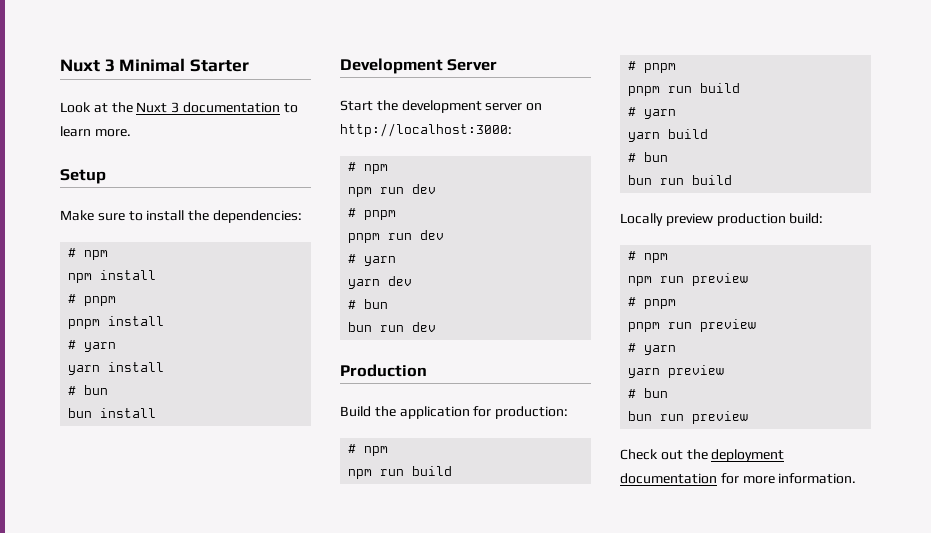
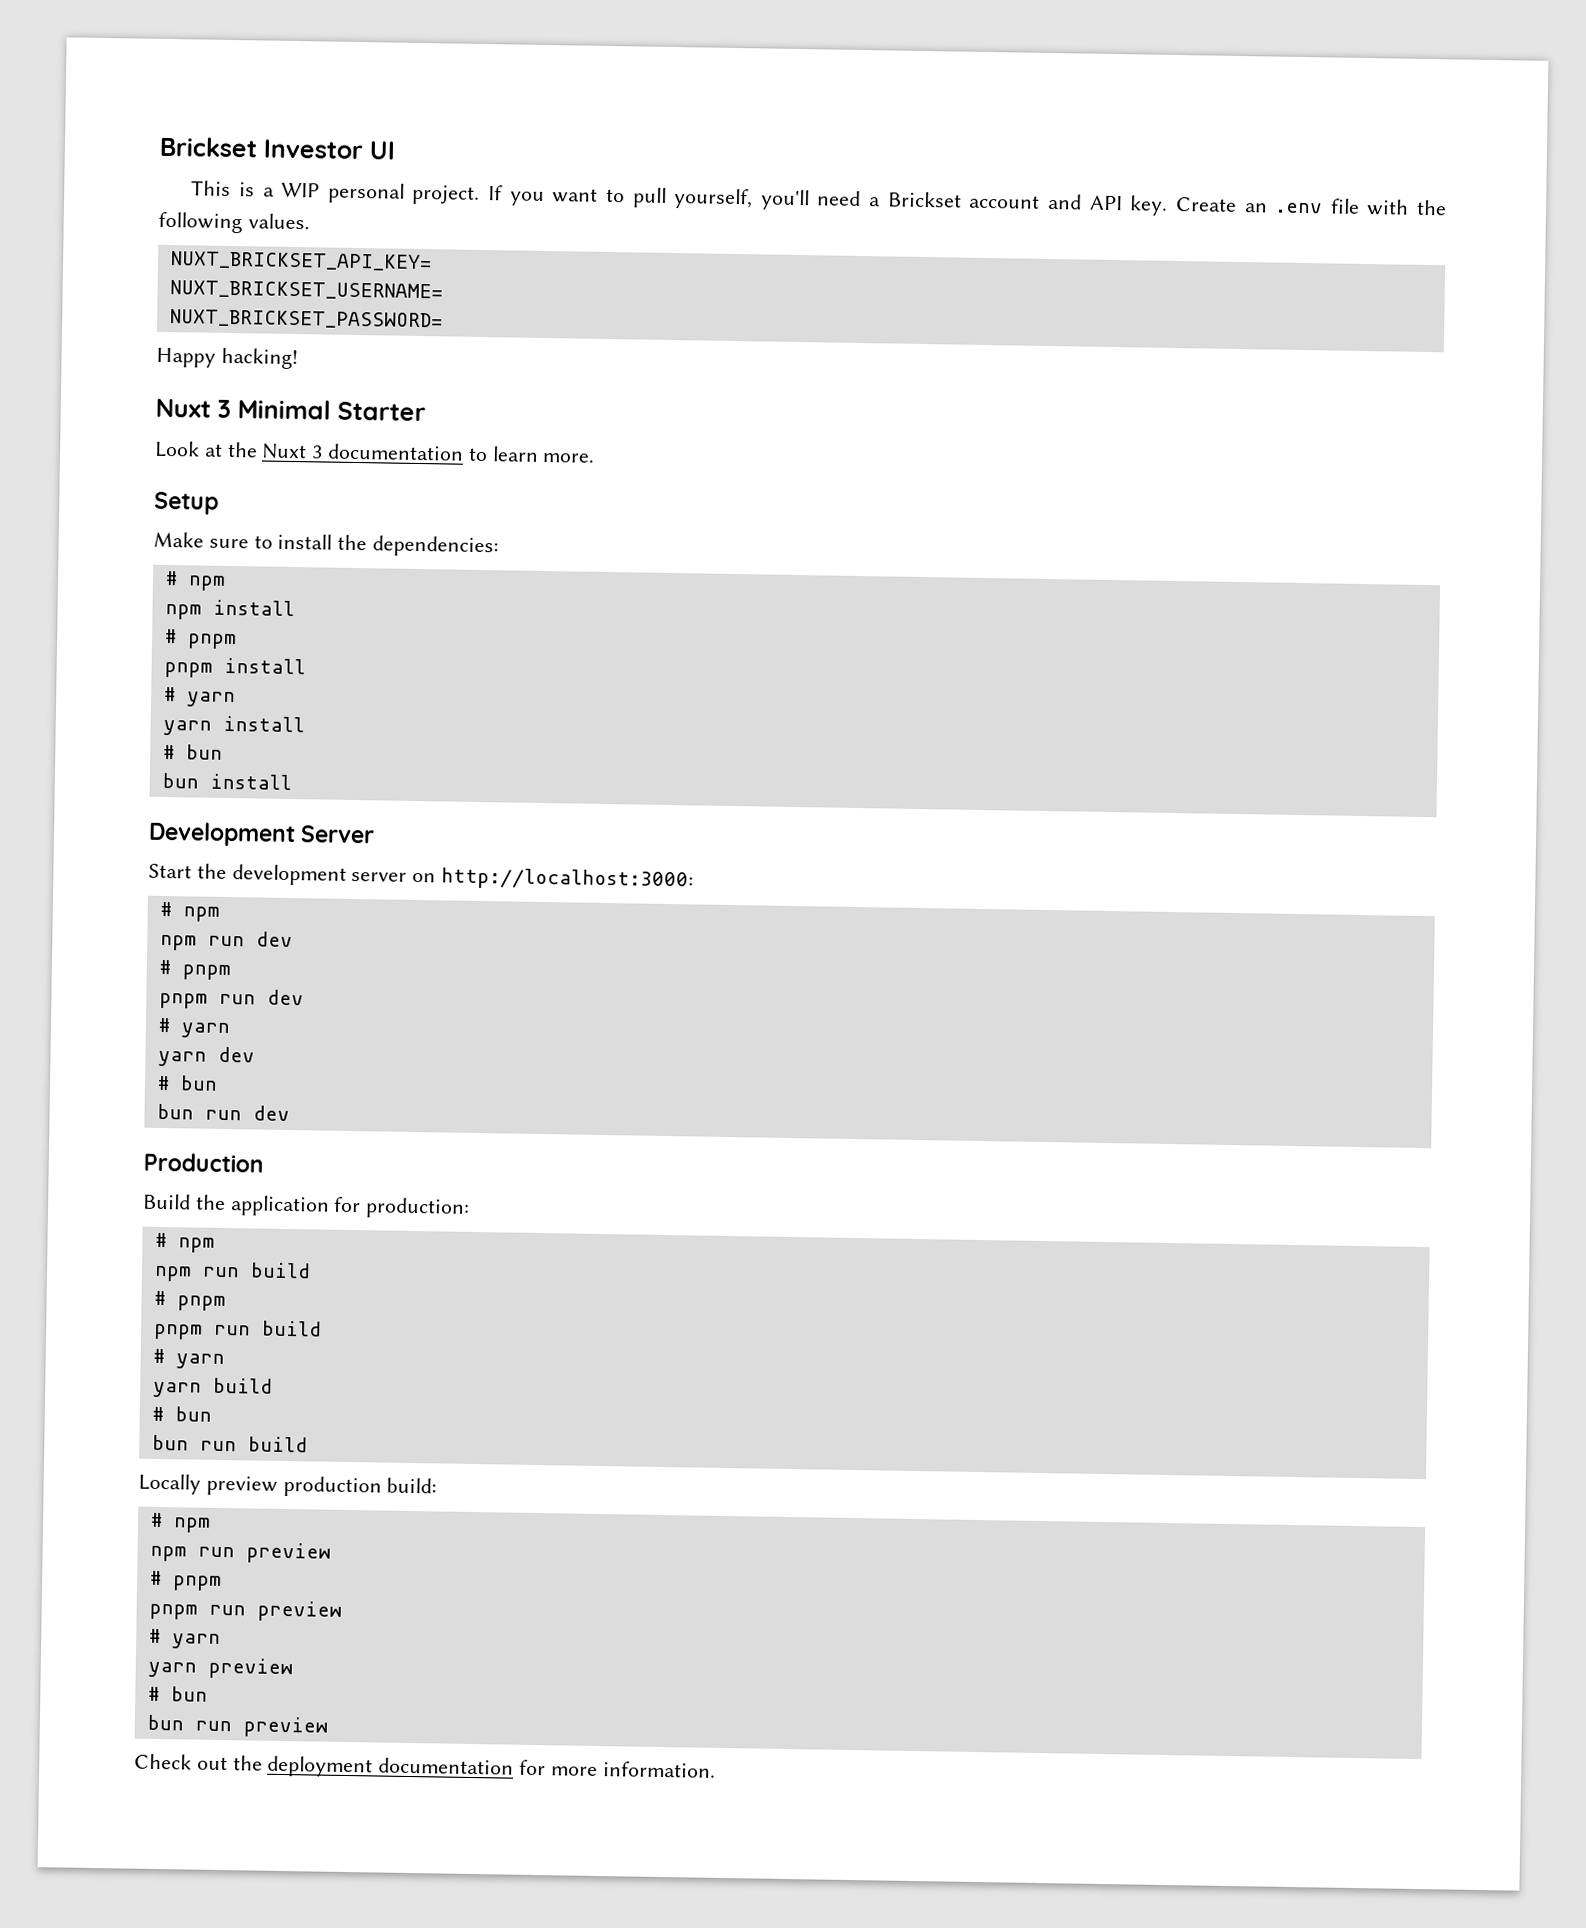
(60, 65) none -> [159,136,396,160] [191,180,1447,216] [158,211,310,234] [169,251,432,272] [169,280,443,301] [169,309,443,330] [156,347,298,370] Brickset Investor UI // This is a WIP personal project. If you want to pull yourself, you'll need a Brickset account and API key. Create an .env file with the following values. // NUXT_BRICKSET_API_KEY= // NUXT_BRICKSET_USERNAME= // NUXT_BRICKSET_PASSWORD= // Happy hacking! //

